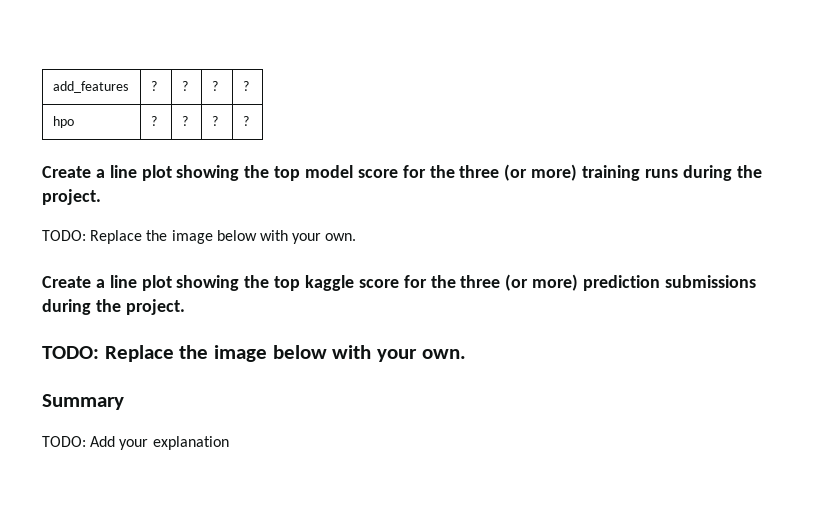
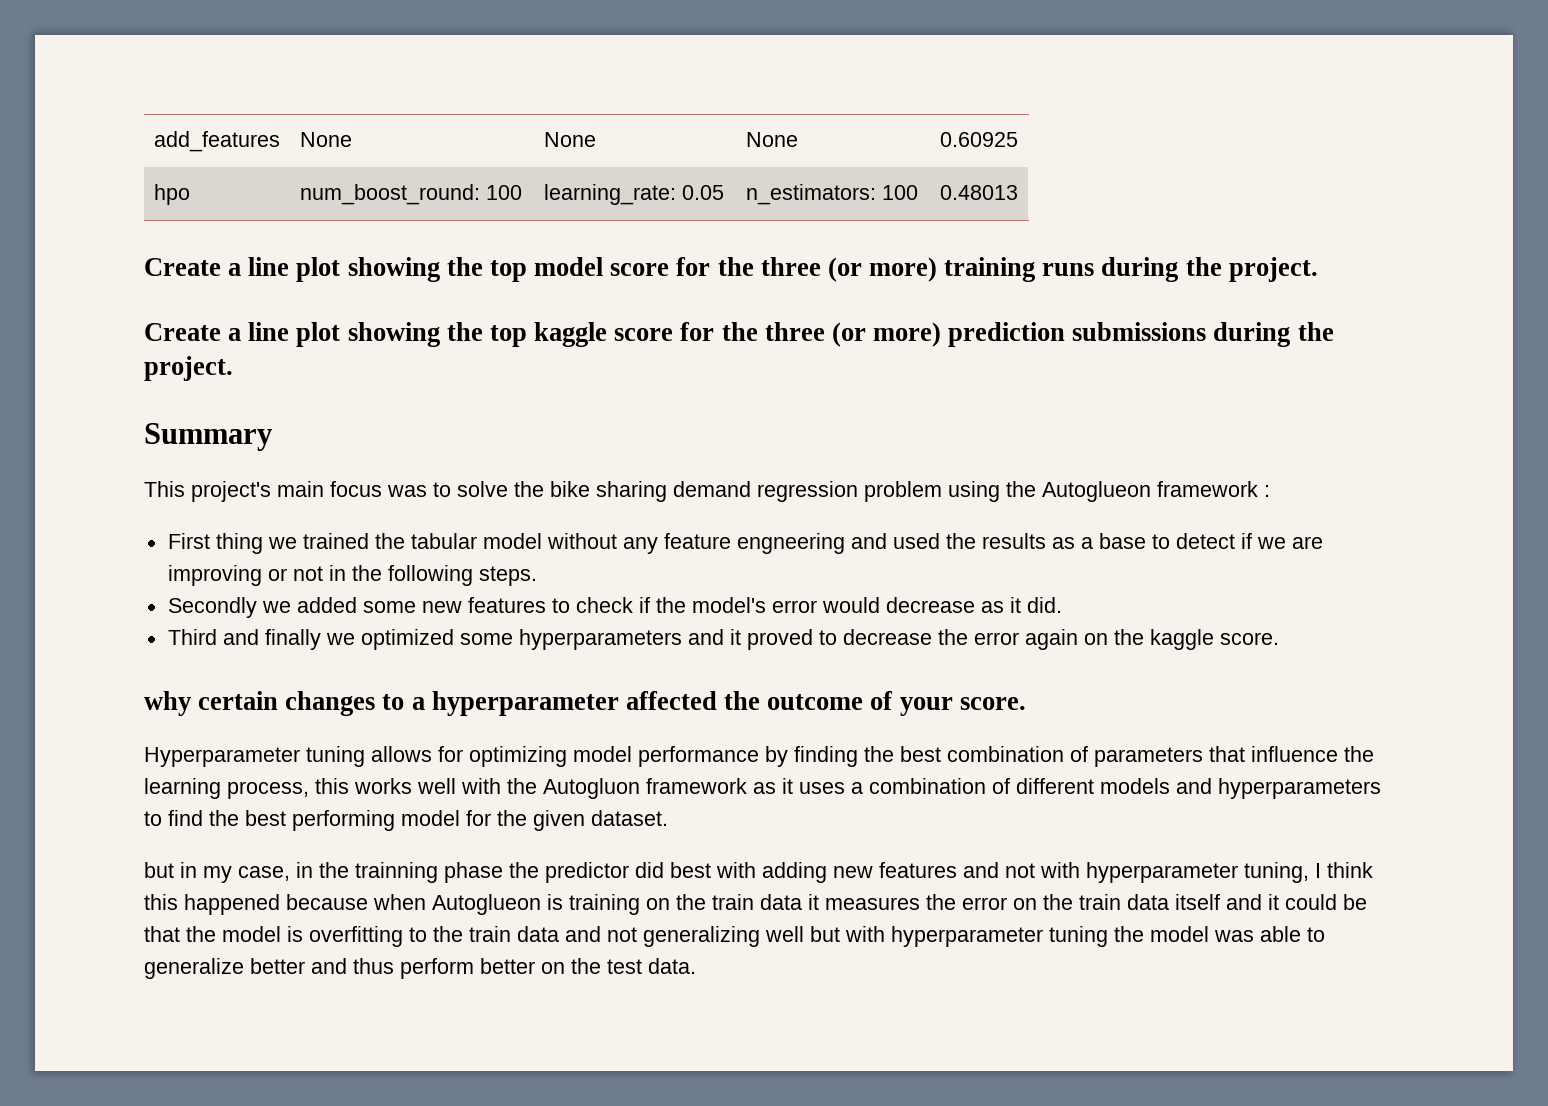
[151,81,158,91] [182,81,189,91] [212,81,219,91] [243,81,250,91] [53,116,75,128] [151,116,158,126] [182,116,189,126] [212,116,219,126] [243,116,250,126] ? | ? | ? | ? // hpo | ? | ? | ? | ? -> [299,132,352,147] [543,132,596,147] [745,132,798,147] [939,132,1018,147] [153,184,190,205] [299,184,522,205] [543,184,724,205] [745,184,918,205] [939,185,1018,200] None | None | None | 0.60925 // hpo | num_boost_round: 100 | learning_rate: 0.05 | n_estimators: 100 | 0.48013
[42,230,357,244] // TODO: Replace the image below with your own. -> (1318, 269) none
[42,345,466,362] [42,394,124,410] [42,436,229,450] TODO: Replace the image below with your own. // Summary // TODO: Add your explanation -> [144,423,272,451] [144,481,1270,502] [167,533,1323,554] [167,565,537,586] [167,597,1062,618] [167,629,1279,650] [144,691,1026,716] [144,746,1374,767] [144,778,1381,799] [144,810,668,831] [144,862,1373,883] [144,894,1367,915] [144,926,1325,947] [144,958,696,979] Summary // This project's main focus was to solve the bike sharing demand regression problem using the Autoglueon framework : // First thing we trained the tabular model without any feature engneering and used the results as a base to detect if we are improving or not in the following steps. // Secondly we added some new features to check if the model's error would decrease as it did. // Third and finally we optimized some hyperparameters and it proved to decrease the error again on the kaggle score. // why certain changes to a hyperparameter affected the outcome of your score. // Hyperparameter tuning allows for optimizing model performance by finding the best combination of parameters that influence the learning process, this works well with the Autogluon framework as it uses a combination of different models and hyperparameters to find the best performing model for the given dataset. // but in my case, in the trainning phase the predictor did best with adding new features and not with hyperparameter tuning, I think this happened because when Autoglueon is training on the train data it measures the error on the train data itself and it could be that the model is overfitting to the train data and not generalizing well but with hyperparameter tuning the model was able to generalize better and thus perform better on the test data.

